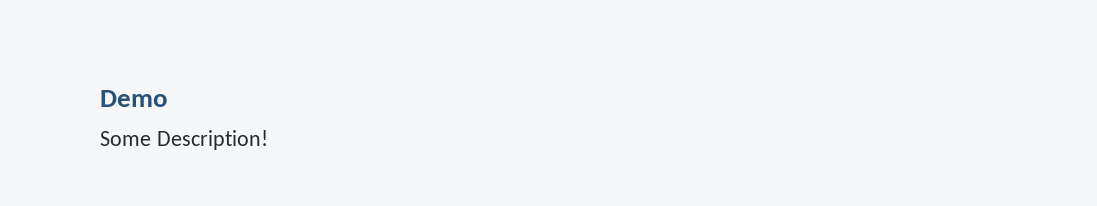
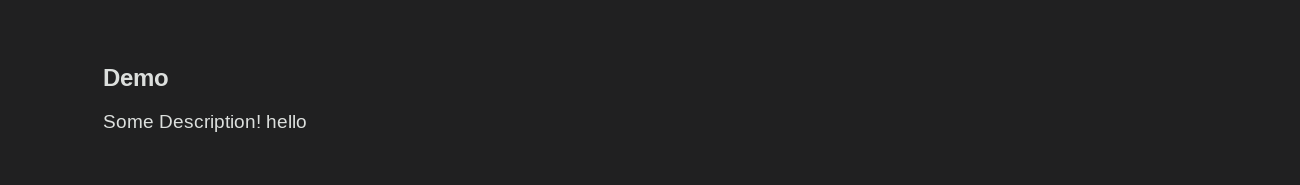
(268, 140) none -> [266,115,308,128] hello

